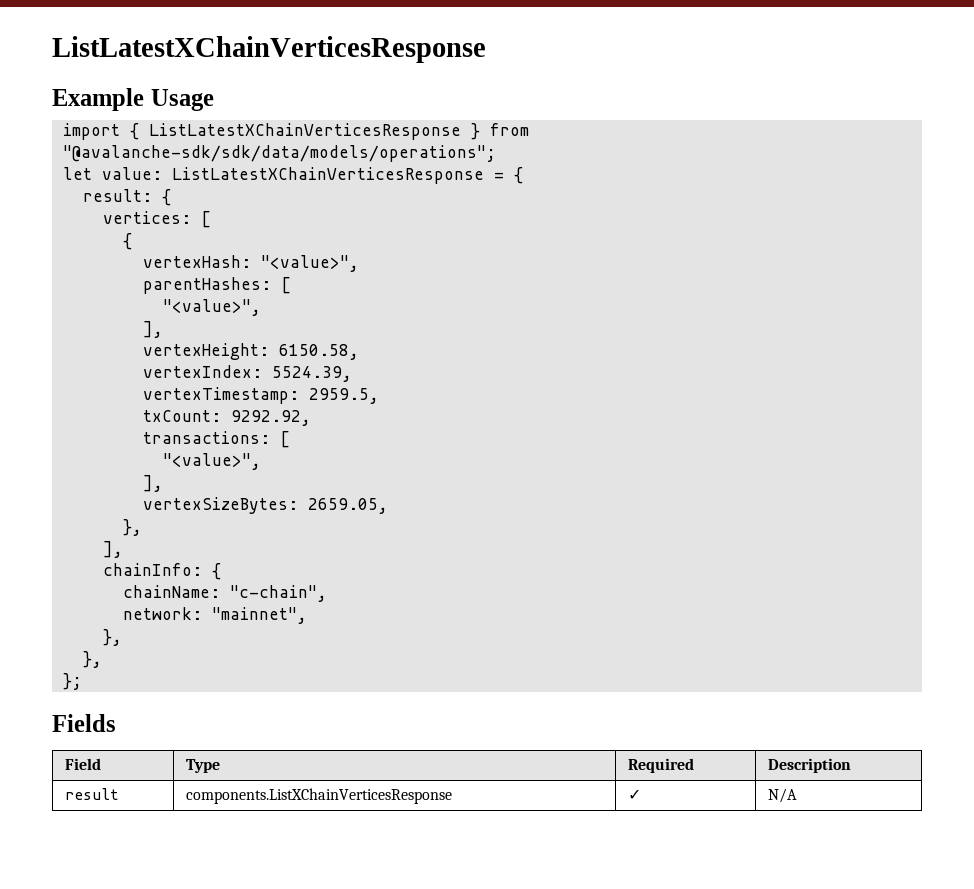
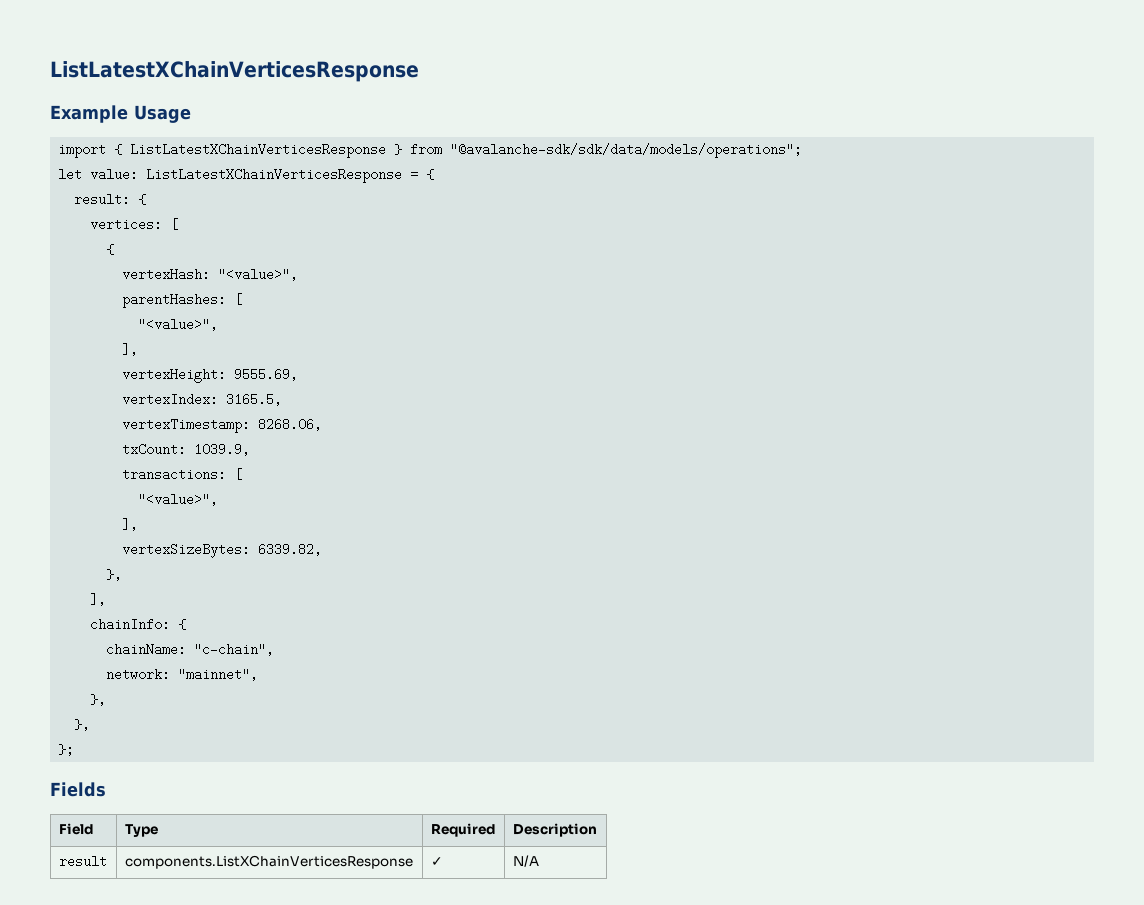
[278,344,359,360] 6150.58, -> [234,368,299,381] 9555.69,
[271,366,352,382] 5524.39, -> [226,393,283,406] 3165.5,
[308,388,379,404] 2959.5, -> [258,418,323,431] 8268.06,
[230,410,311,426] 9292.92, -> [194,443,251,456] 1039.9,
[307,498,388,514] 2659.05, -> [258,543,323,556] 6339.82,

